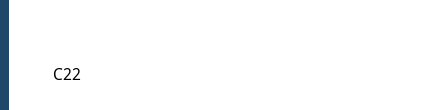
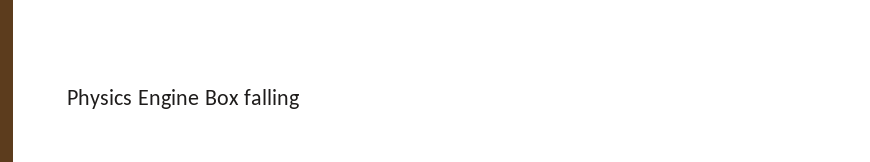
[53,68,81,80] C22 -> [67,89,300,109] Physics Engine Box falling

